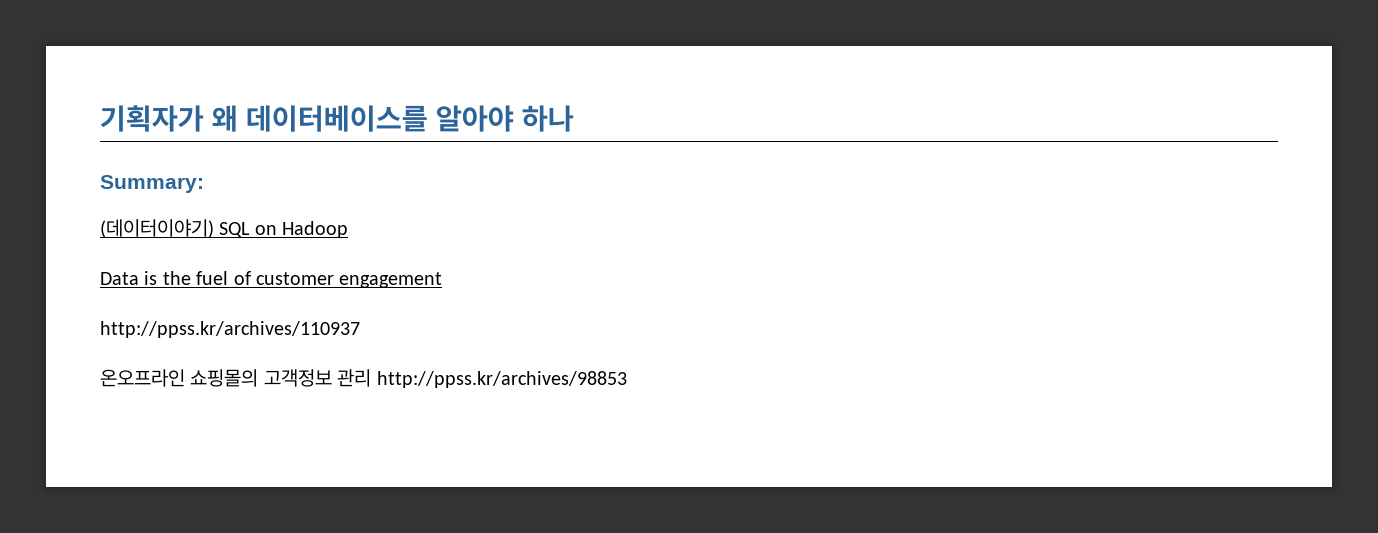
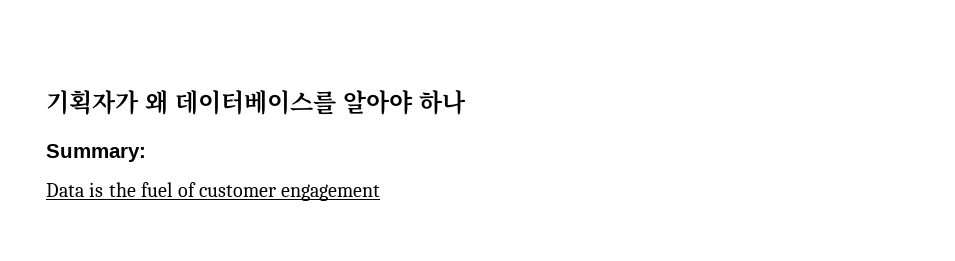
[100,219,349,238] // (데이터이야기) SQL on Hadoop -> (146, 153) none
[100,321,360,338] [100,369,627,388] // http://ppss.kr/archives/110937 // 온오프라인 쇼핑몰의 고객정보 관리 http://ppss.kr/archives/98853 -> (381, 192) none

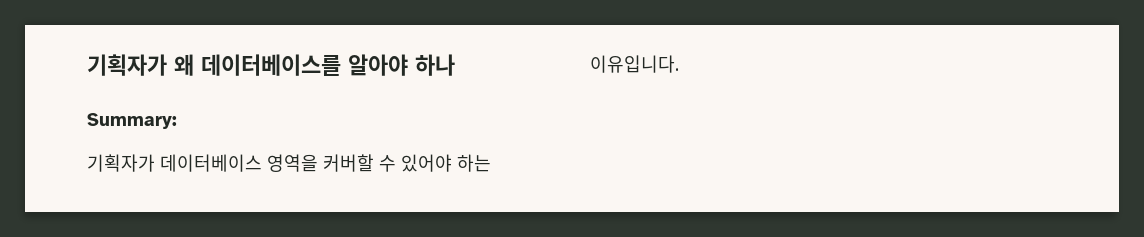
[46,182,381,201] Data is the fuel of customer engagement -> [87,154,491,172] [590,55,679,73] 기획자가 데이터베이스 영역을 커버할 수 있어야 하는 이유입니다.

